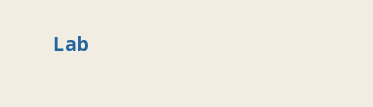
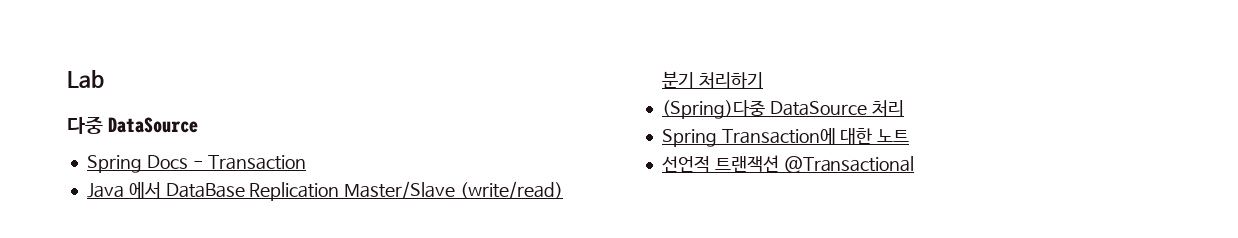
(89, 43) none -> [67,116,199,134] [86,155,307,173] [86,181,564,201] [661,71,763,88] [661,100,904,119] [661,128,910,147] [661,155,915,173] // 다중 DataSource // Spring Docs - Transaction // Java 에서 DataBase Replication Master/Slave (write/read) 분기 처리하기 // (Spring)다중 DataSource 처리 // Spring Transaction에 대한 노트 // 선언적 트랜잭션 @Transactional

